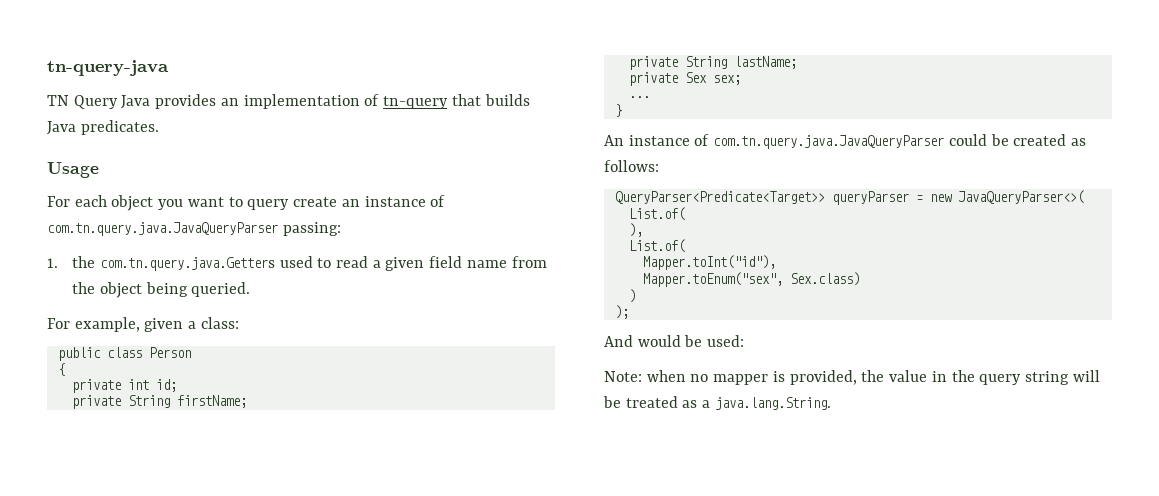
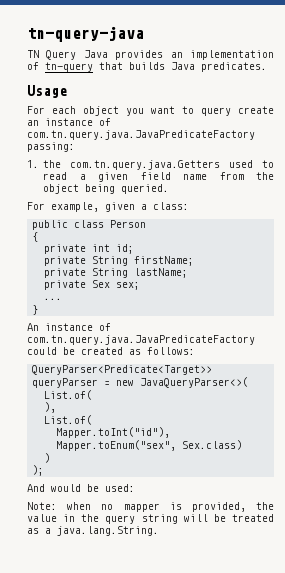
[47,222,278,236] com.tn.query.java.JavaQueryParser -> [27,130,255,140] com.tn.query.java.JavaPredicateFactory
[713,135,945,149] com.tn.query.java.JavaQueryParser -> [27,335,255,345] com.tn.query.java.JavaPredicateFactory

